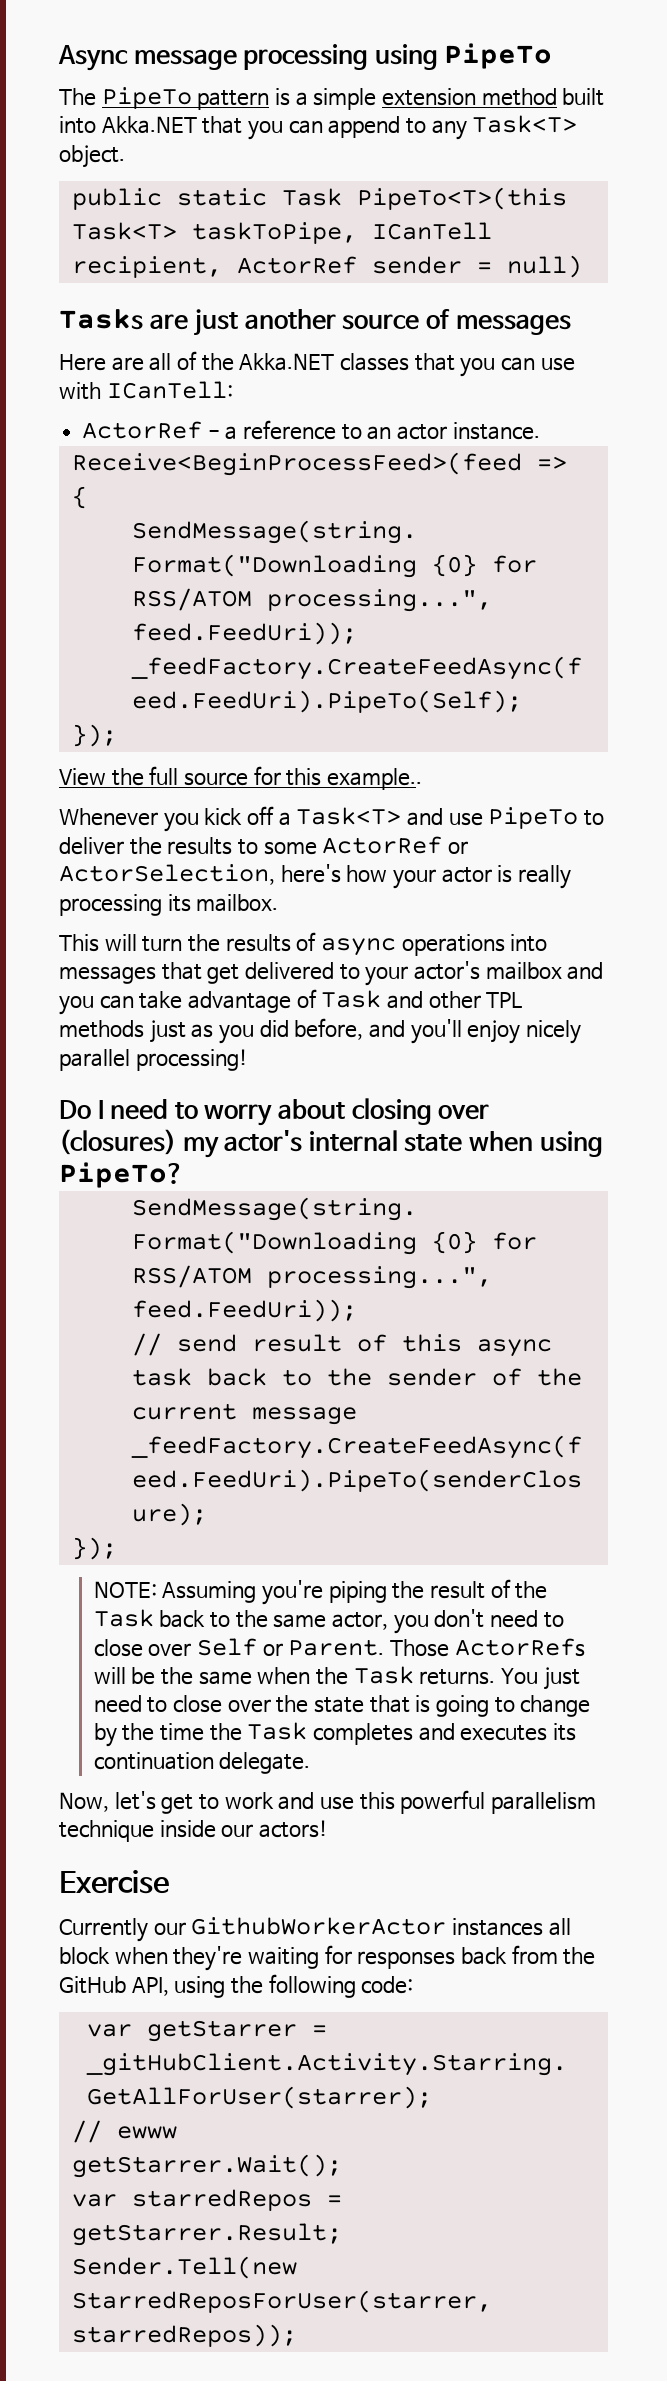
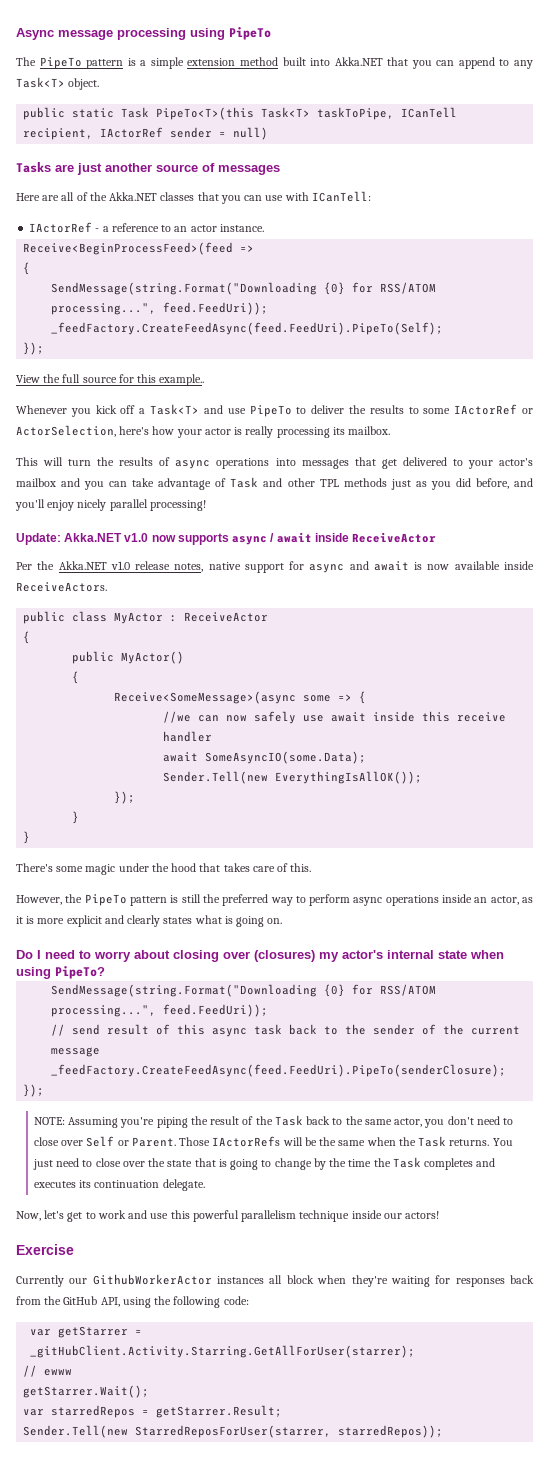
[236,256,357,274] ActorRef -> [100,127,164,138] IActorRef
[82,421,203,439] ActorRef -> [29,222,93,233] IActorRef
[322,836,443,854] ActorRef -> [454,404,518,415] IActorRef
(248, 1060) none -> [16,532,437,545] [16,561,534,573] [16,582,107,592] [23,611,269,624] [23,631,31,644] [72,651,185,664] [72,671,80,684] [114,691,367,704] [163,711,507,724] [163,731,213,742] [163,751,367,764] [163,771,423,784] [114,791,136,804] [72,811,80,824] [23,831,31,844] [16,863,312,875] [16,894,533,906] [16,915,283,927] // Update: Akka.NET v1.0 now supports async / await inside ReceiveActor // Per the Akka.NET v1.0 release notes, native support for async and await is now available inside ReceiveActors. // public class MyActor : ReceiveActor // { // public MyActor() // { // Receive<SomeMessage>(async some => { // //we can now safely use await inside this receive handler // await SomeAsyncIO(some.Data); // Sender.Tell(new EverythingIsAllOK()); // }); // } // } // There's some magic under the hood that takes care of this. // However, the PipeTo pattern is still the preferred way to perform async operations inside an actor, as it is more explicit and clearly states what is going on.
[454,1638,585,1657] ActorRefs -> [212,1136,281,1147] IActorRefs

